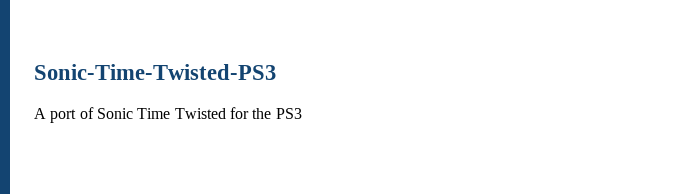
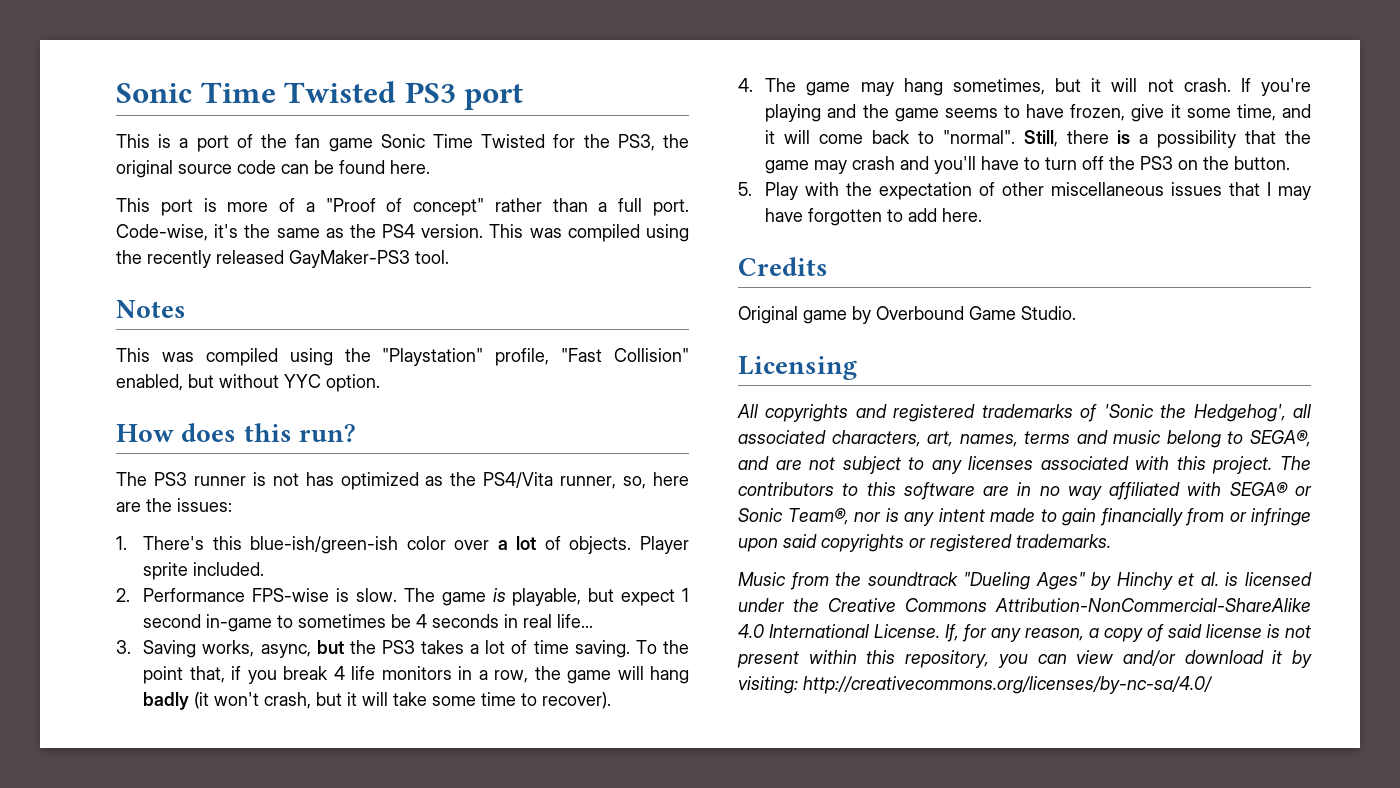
[34,64,276,80] [34,107,94,123] Sonic-Time-Twisted-PS3 // A port of -> [116,81,524,110] [116,134,373,152] Sonic Time Twisted PS3 port // This is a port of the fan game
[275,108,302,119] PS3 -> [617,134,689,151] [116,160,430,178] [116,198,689,216] [116,224,689,242] [116,250,449,268] [116,300,186,318] [116,348,689,366] [116,374,380,392] [116,423,356,442] [116,472,689,490] [116,498,232,512] [116,536,690,554] [143,562,265,580] [116,588,690,606] [143,614,594,632] [116,640,690,658] [143,666,690,684] [143,692,612,710] [738,78,1311,96] [765,104,1311,122] [765,130,1311,148] [765,156,1291,174] [738,182,1311,200] [765,208,983,226] [738,257,828,276] [738,306,1076,324] [738,356,857,380] [737,404,1311,422] [738,430,1311,448] [738,456,1311,474] [738,482,1312,500] [738,508,1311,526] [738,534,1111,552] [738,572,1312,590] [738,598,1311,612] [738,624,1311,642] [737,650,1312,668] [738,676,1213,694] PS3, the original source code can be found here. // This port is more of a "Proof of concept" rather than a full port. Code-wise, it's the same as the PS4 version. This was compiled using the recently released GayMaker-PS3 tool. // Notes // This was compiled using the "Playstation" profile, "Fast Collision" enabled, but without YYC option. // How does this run? // The PS3 runner is not has optimized as the PS4/Vita runner, so, here are the issues: // 1. There's this blue-ish/green-ish color over a lot of objects. Player sprite included. // 2. Performance FPS-wise is slow. The game is playable, but expect 1 second in-game to sometimes be 4 seconds in real life... // 3. Saving works, async, but the PS3 takes a lot of time saving. To the point that, if you break 4 life monitors in a row, the game will hang badly (it won't crash, but it will take some time to recover). // 4. The game may hang sometimes, but it will not crash. If you're playing and the game seems to have frozen, give it some time, and it will come back to "normal". Still, there is a possibility that the game may crash and you'll have to turn off the PS3 on the button. // 5. Play with the expectation of other miscellaneous issues that I may have forgotten to add here. // Credits // Original game by Overbound Game Studio. // Licensing // All copyrights and registered trademarks of 'Sonic the Hedgehog', all associated characters, art, names, terms and music belong to SEGA®, and are not subject to any licenses associated with this project. The contributors to this software are in no way affiliated with SEGA® or Sonic Team®, nor is any intent made to gain financially from or infringe upon said copyrights or registered trademarks. // Music from the soundtrack "Dueling Ages" by Hinchy et al. is licensed under the Creative Commons Attribution-NonCommercial-ShareAlike 4.0 International License. If, for any reason, a copy of said license is not present within this repository, you can view and/or download it by visiting: http://creativecommons.org/licenses/by-nc-sa/4.0/

